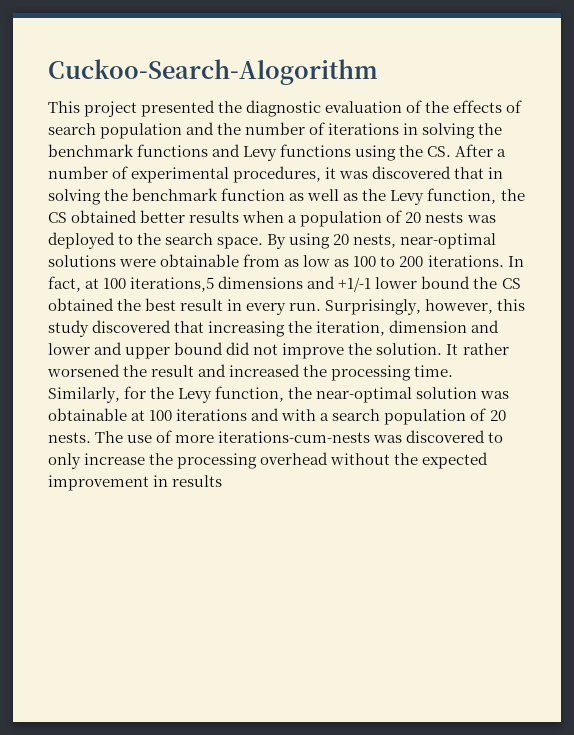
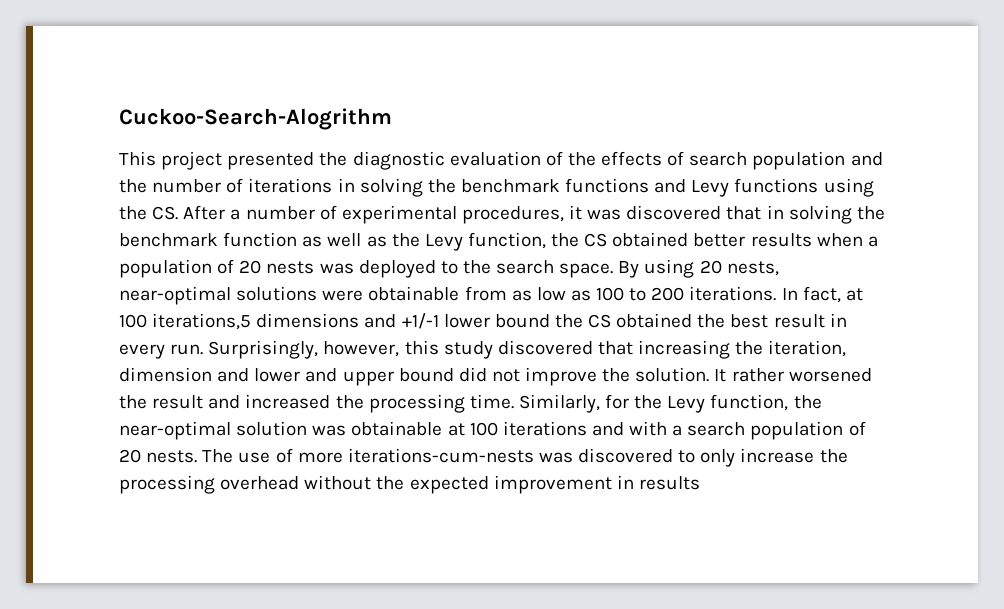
[48,59,378,85] Cuckoo-Search-Alogorithm -> [119,108,392,130] Cuckoo-Search-Alogrithm

